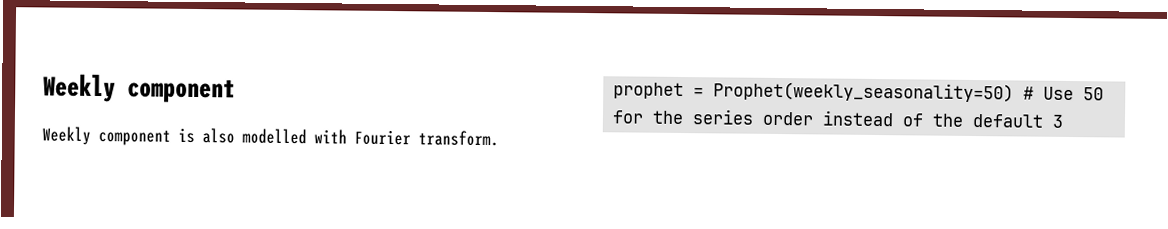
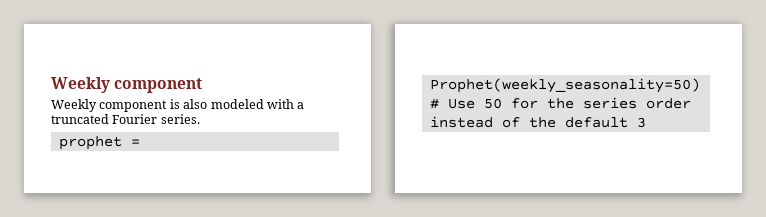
[242,128,499,147] modelled with Fourier transform. -> [210,99,305,109] [51,114,200,124] modeled with a truncated Fourier series.

